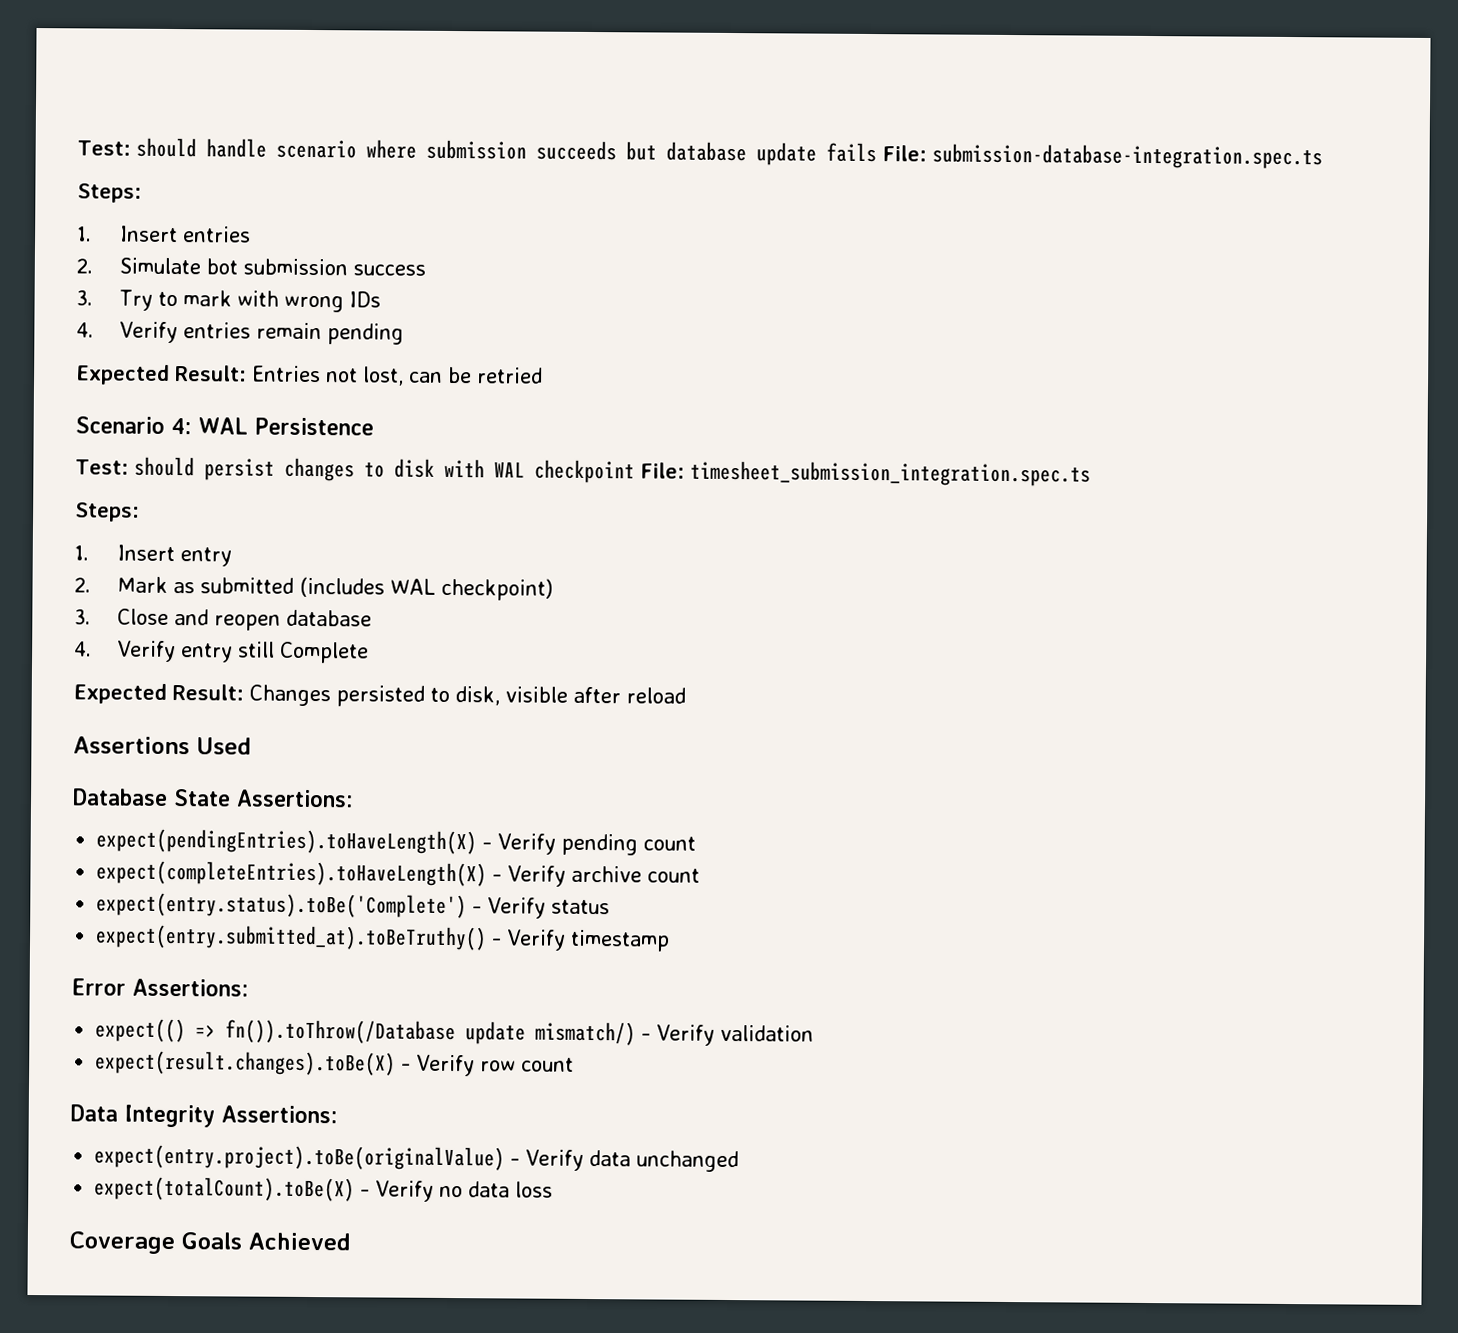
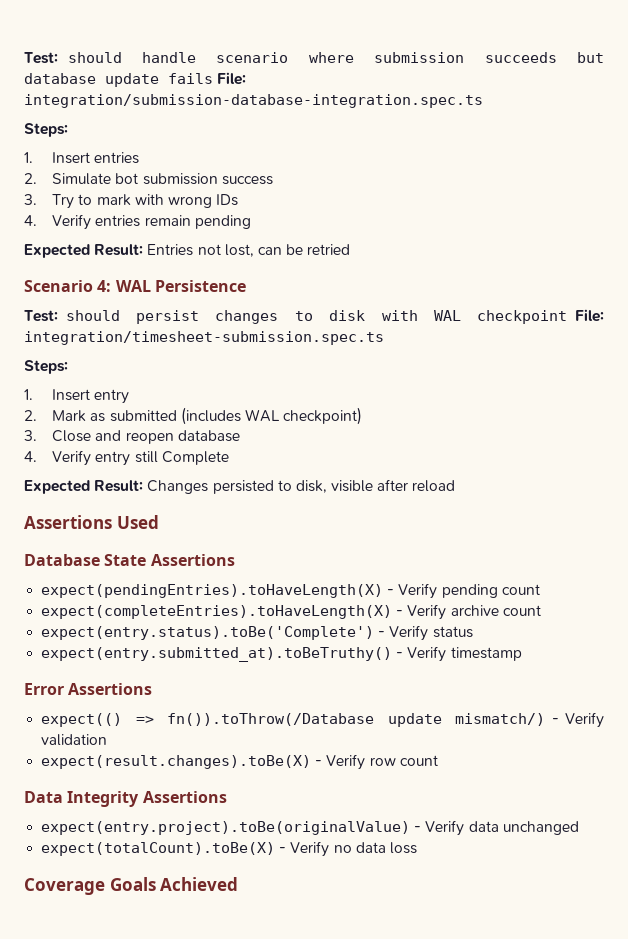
[931,143,1323,170] submission-database-integration.spec.ts -> [24,94,483,108] integration/submission-database-integration.spec.ts
[689,460,1091,487] timesheet_submission_integration.spec.ts -> [24,331,384,345] integration/timesheet-submission.spec.ts
[236,789,354,808] Assertions: -> [150,554,235,566] Assertions
[132,978,249,997] Assertions: -> [68,683,153,695] Assertions
[221,1105,338,1124] Assertions: -> [142,791,227,803] Assertions

